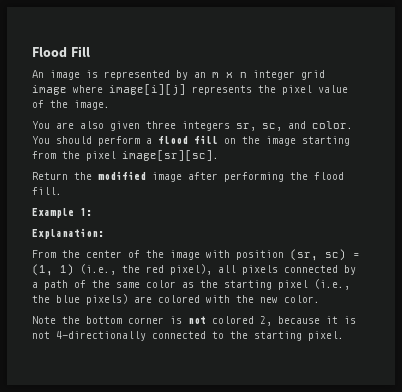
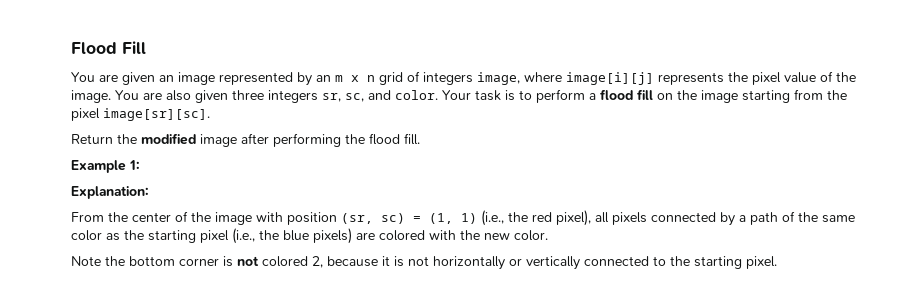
[32,70,98,80] An image is -> [71,72,215,85] You are given an image
[253,70,325,80] [32,85,67,95] integer grid image -> [379,71,520,85] grid of integers image,
(110, 105) // -> (111, 96) none
[32,136,92,144] You should -> [442,90,532,101] Your task is to
[56,331,146,341] 4-directionally -> [433,256,580,270] horizontally or vertically

